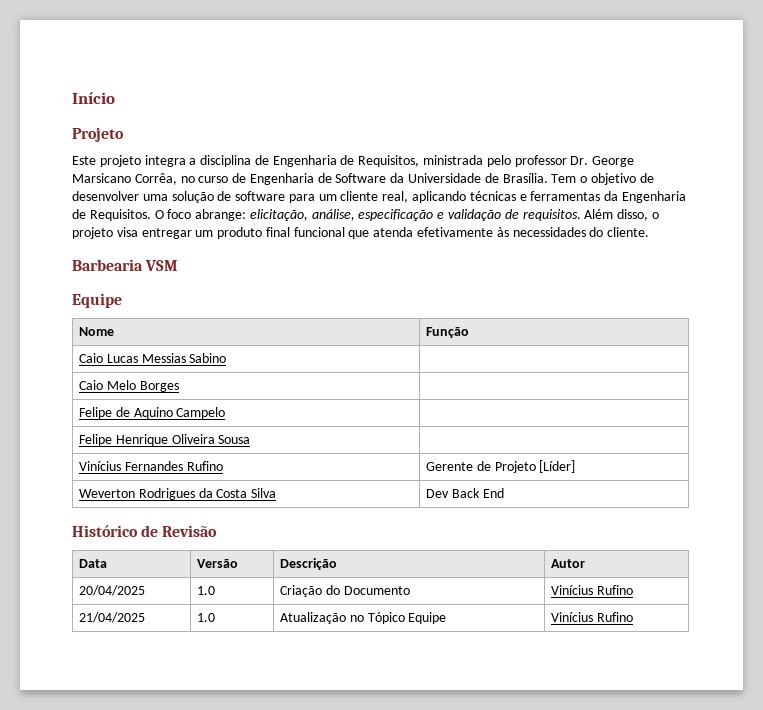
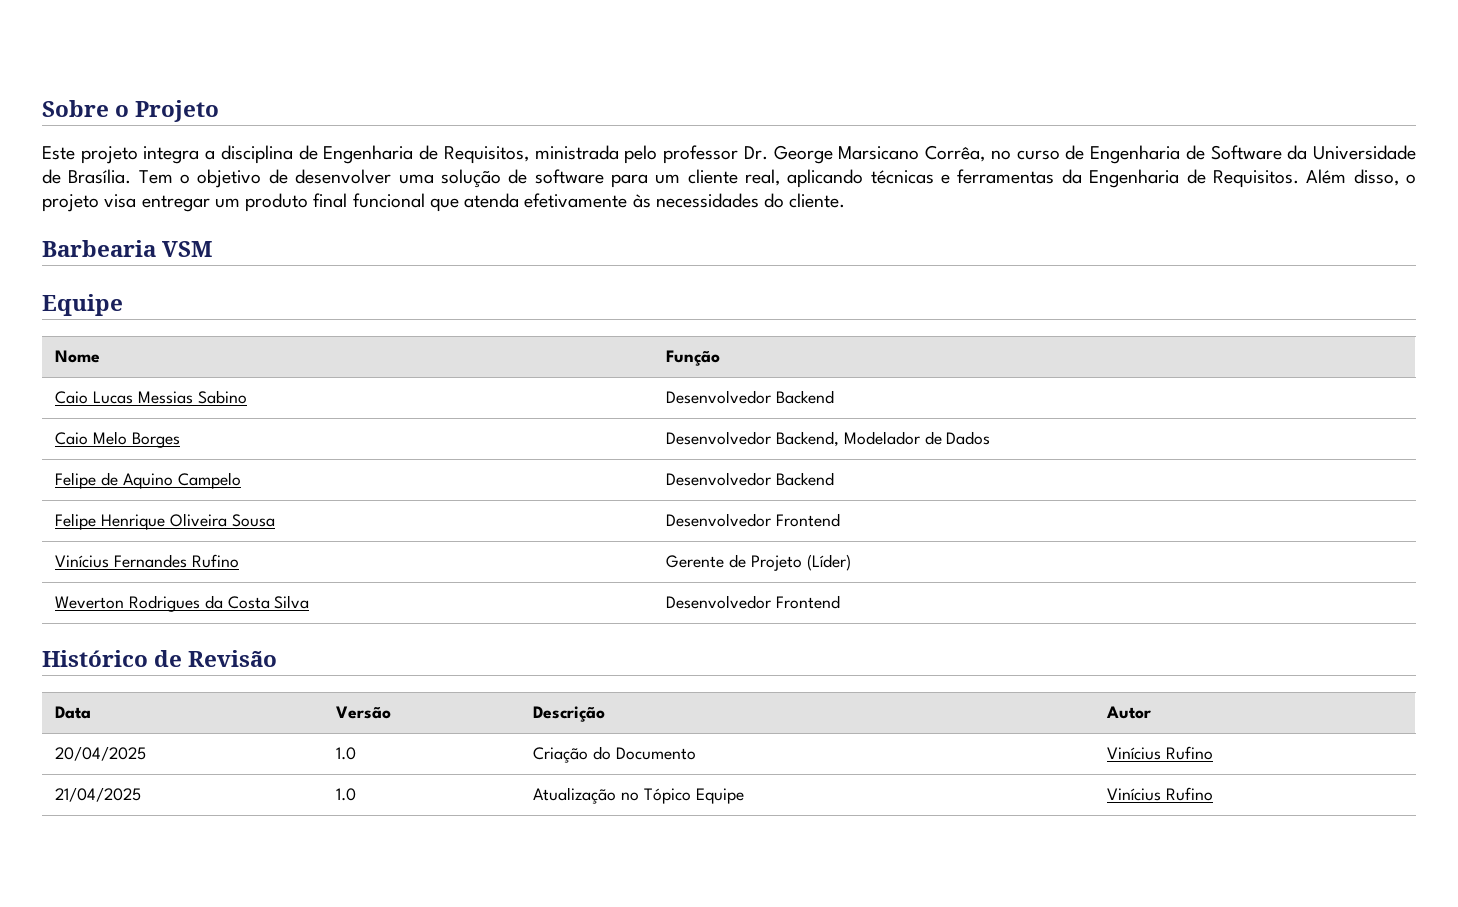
[72,92,115,104] Início // -> [42,100,130,117] Sobre o
[154,209,581,221] O foco abrange: elicitação, análise, especificação e validação de requisitos. -> (1299, 179) none
(227, 358) none -> [666,390,835,404] Desenvolvedor Backend
(179, 386) none -> [666,431,991,447] Desenvolvedor Backend, Modelador de Dados
(226, 413) none -> [666,472,835,486] Desenvolvedor Backend
(251, 439) none -> [666,513,841,527] Desenvolvedor Frontend
[539,460,576,473] [Líder] -> [806,554,851,571] (Líder)
[426,488,504,498] Dev Back End -> [666,595,841,609] Desenvolvedor Frontend

